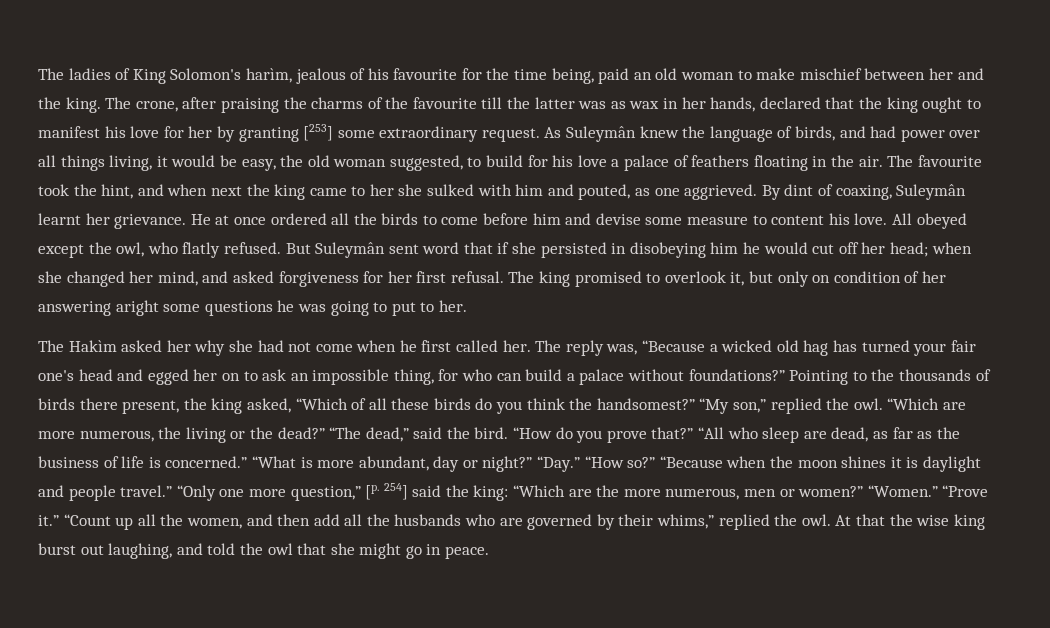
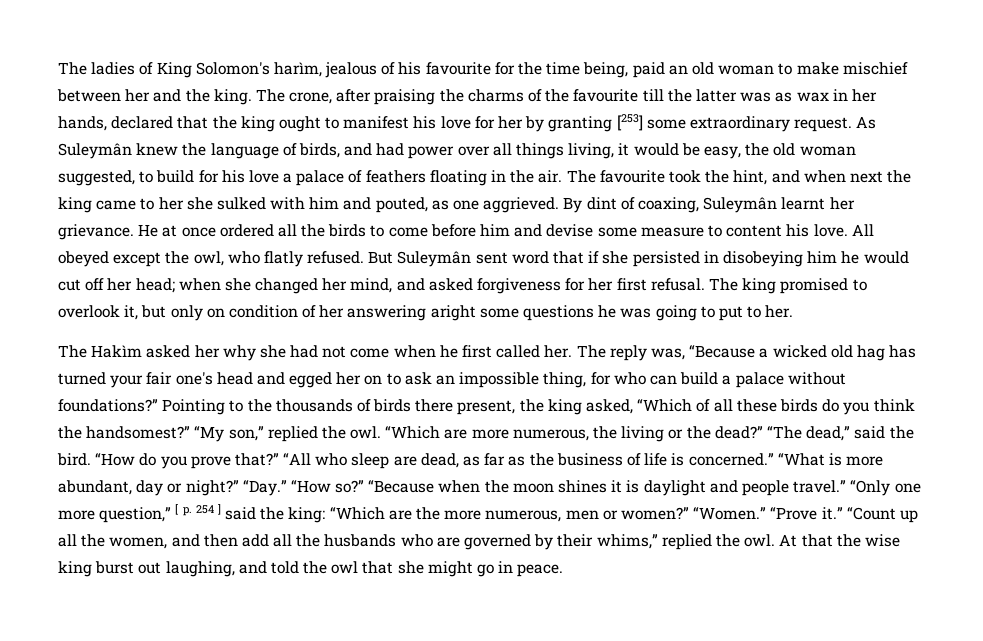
[365,483,408,500] [p. 254] -> [175,504,221,516] [ p. 254 ]

